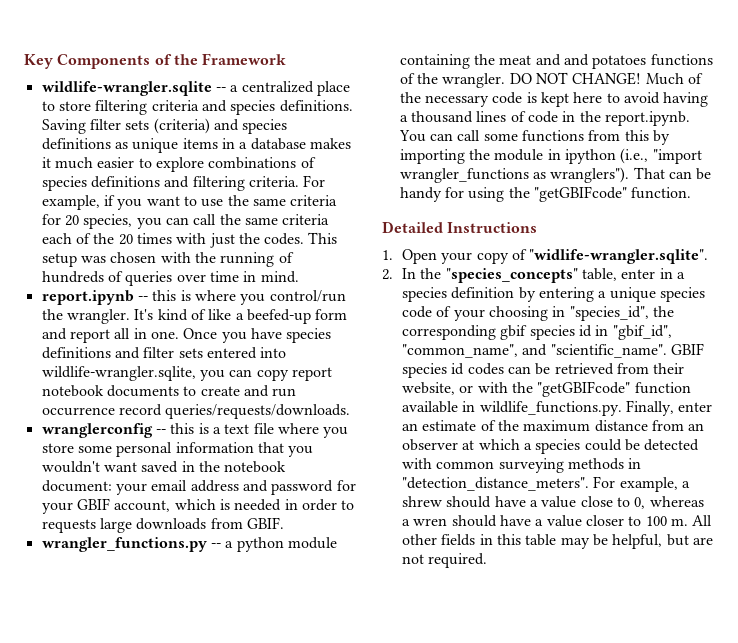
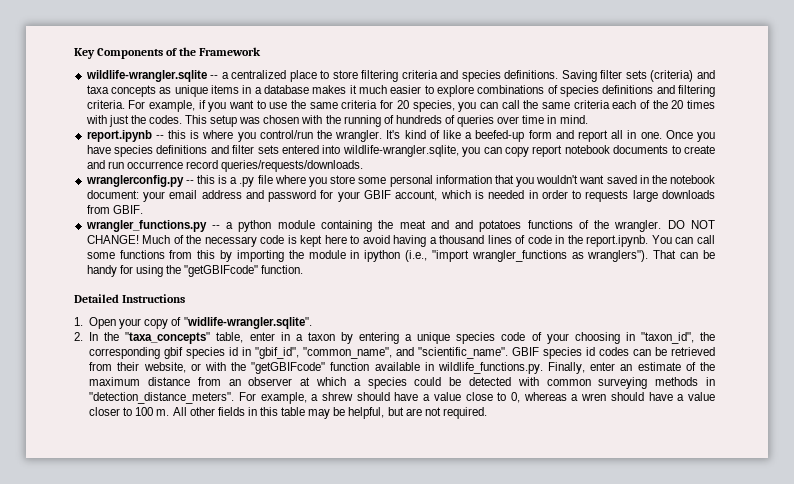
[242,119,288,134] [41,138,111,150] species definitions -> [86,85,156,97] taxa concepts
[41,423,153,438] wranglerconfig -> [85,175,184,187] wranglerconfig.py
[224,424,250,434] text -> [239,177,255,187] .py
[445,268,578,283] "species_concepts" -> [125,332,211,344] "taxa_concepts"
[401,287,515,302] species definition -> [307,332,335,341] taxon
[569,306,649,321] "species_id", -> [640,332,694,344] "taxon_id",

